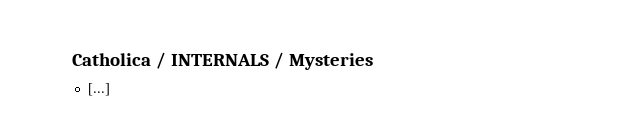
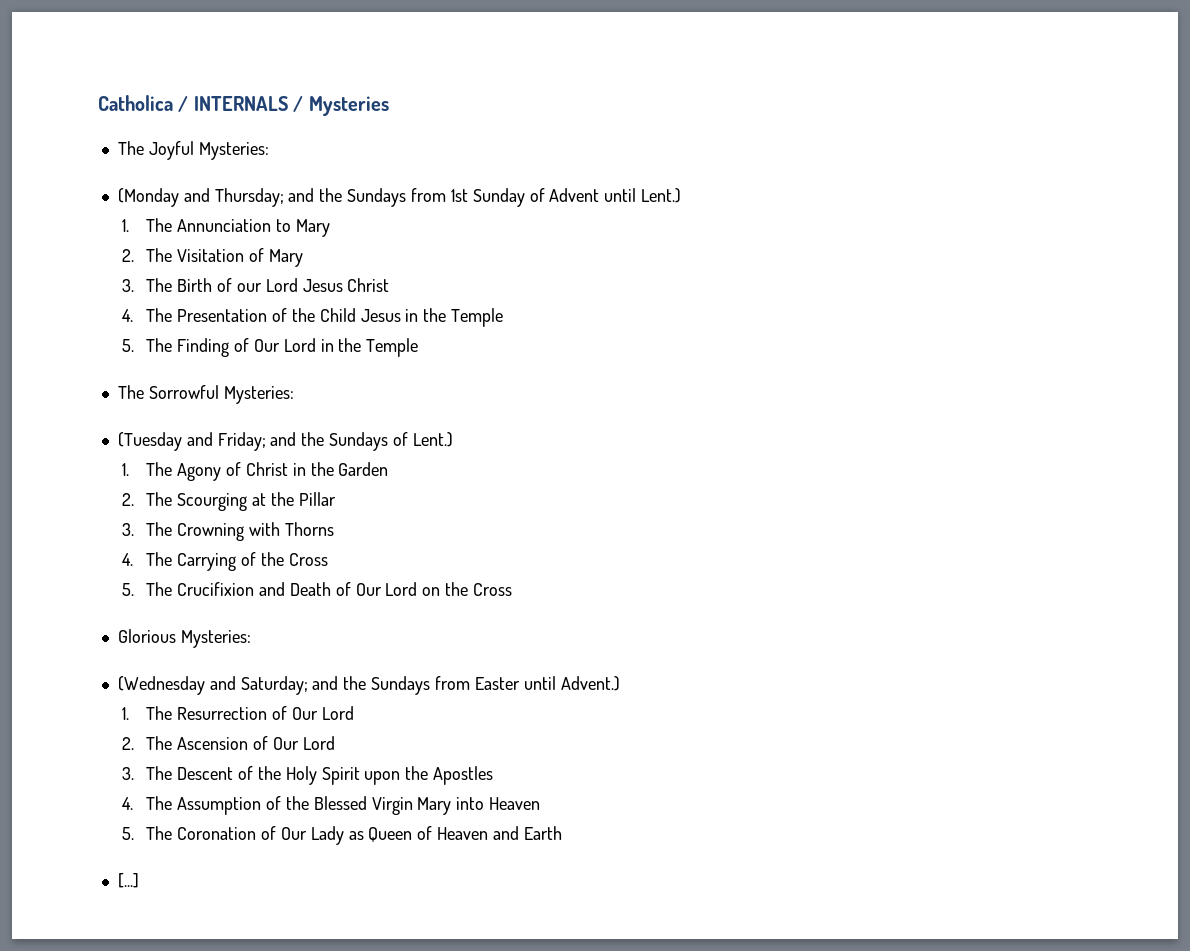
(373, 61) none -> [117,141,269,160] [117,188,682,207] [122,218,330,237] [122,248,303,267] [122,278,390,292] [122,308,504,327] [122,338,419,357] [117,385,294,404] [117,432,453,451] [122,462,389,481] [122,492,336,511] [122,522,334,541] [122,552,328,571] [122,582,512,596] [117,629,251,648] [117,676,620,695] [122,706,354,720] [122,736,335,750] [122,766,494,785] [122,796,541,815] [122,826,562,845] // The Joyful Mysteries: // (Monday and Thursday; and the Sundays from 1st Sunday of Advent until Lent.) // 1. The Annunciation to Mary // 2. The Visitation of Mary // 3. The Birth of our Lord Jesus Christ // 4. The Presentation of the Child Jesus in the Temple // 5. The Finding of Our Lord in the Temple // The Sorrowful Mysteries: // (Tuesday and Friday; and the Sundays of Lent.) // 1. The Agony of Christ in the Garden // 2. The Scourging at the Pillar // 3. The Crowning with Thorns // 4. The Carrying of the Cross // 5. The Crucifixion and Death of Our Lord on the Cross // Glorious Mysteries: // (Wednesday and Saturday; and the Sundays from Easter until Advent.) // 1. The Resurrection of Our Lord // 2. The Ascension of Our Lord // 3. The Descent of the Holy Spirit upon the Apostles // 4. The Assumption of the Blessed Virgin Mary into Heaven // 5. The Coronation of Our Lady as Queen of Heaven and Earth

